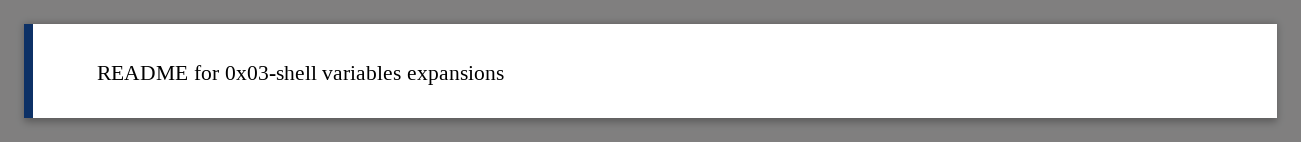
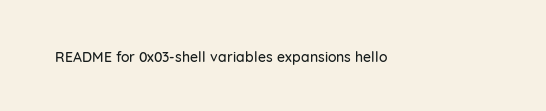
(505, 75) none -> [355,51,387,62] hello

